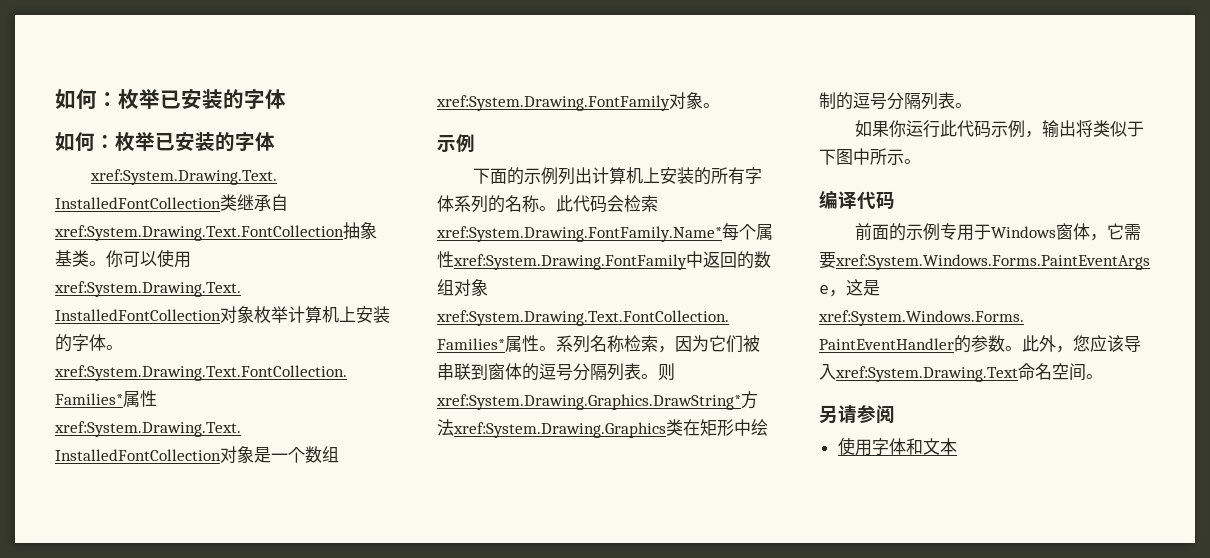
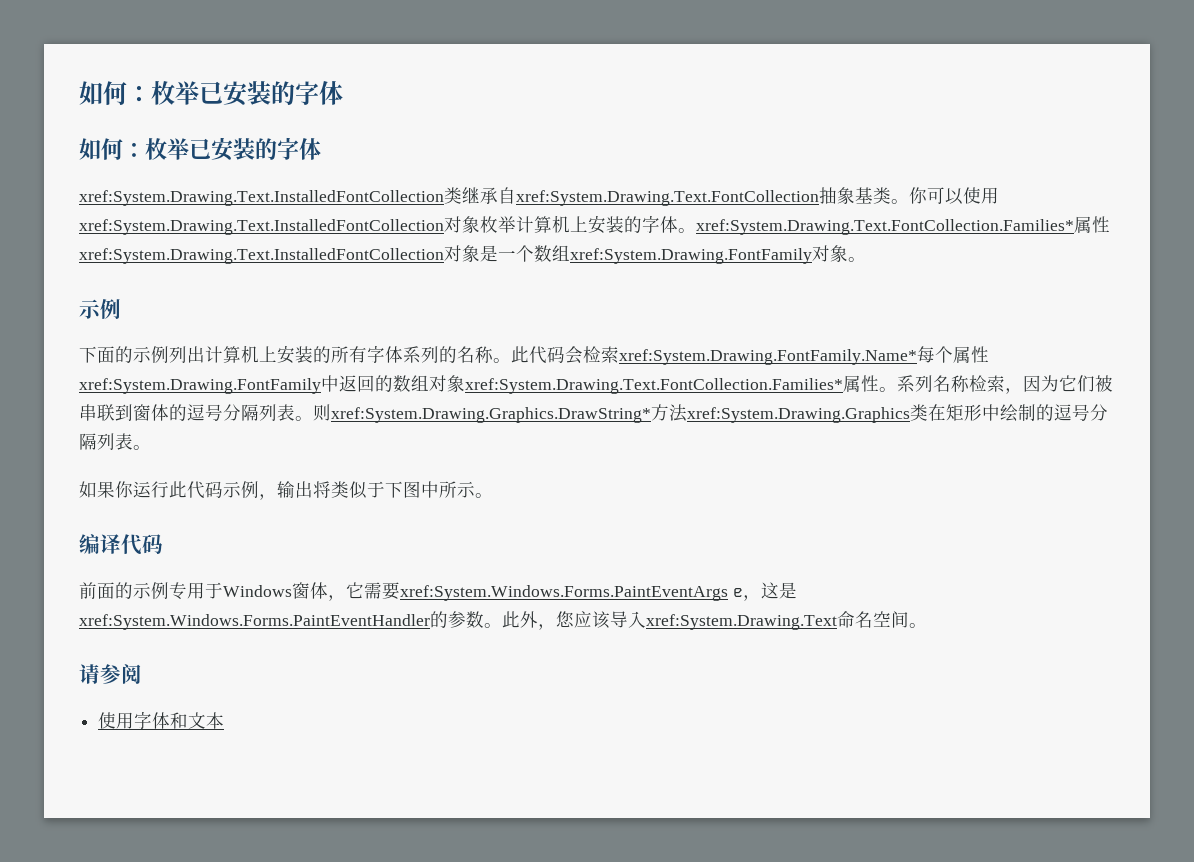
[819,405,838,424] 另 -> (927, 625) none

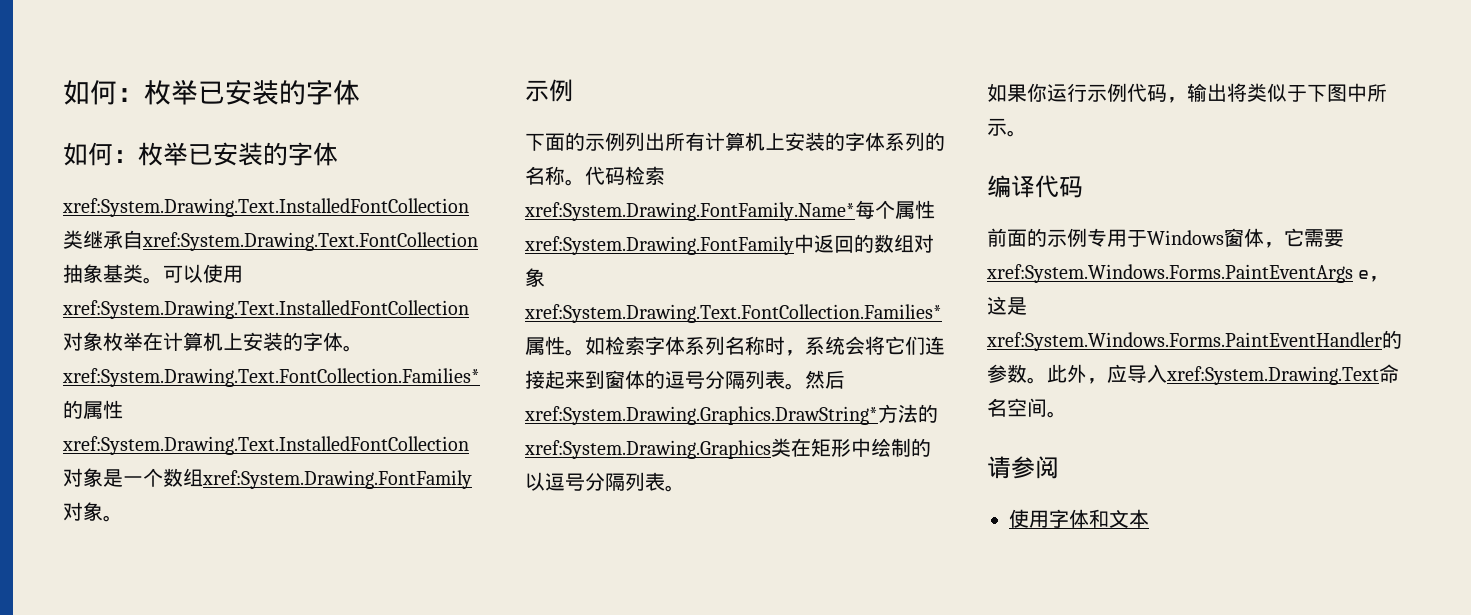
[909,187,927,204] 你 -> (163, 280) none
(516, 224) none -> [143,332,163,351] 在
(1074, 227) none -> [63,400,83,419] 的
[205,345,367,364] 计算机上安装的所有 -> [665,132,845,151] 所有计算机上安装的
[511,346,583,364] 此代码会 -> [585,166,625,185] 代码
[897,375,1113,394] [79,404,115,421] 系列名称检索，因为它们被串联 -> [585,336,945,356] [525,370,585,389] 如检索字体系列名称时，系统会将它们连接起来
[313,404,331,421] 则 -> [805,370,845,389] 然后
(687, 413) none -> [918,404,938,423] 的
(1054, 412) none -> [525,472,545,491] 以
[169,481,259,499] 此代码示例 -> [1087,83,1167,102] 示例代码
[556,611,610,629] 您应该 -> [1107,364,1127,383] 应

